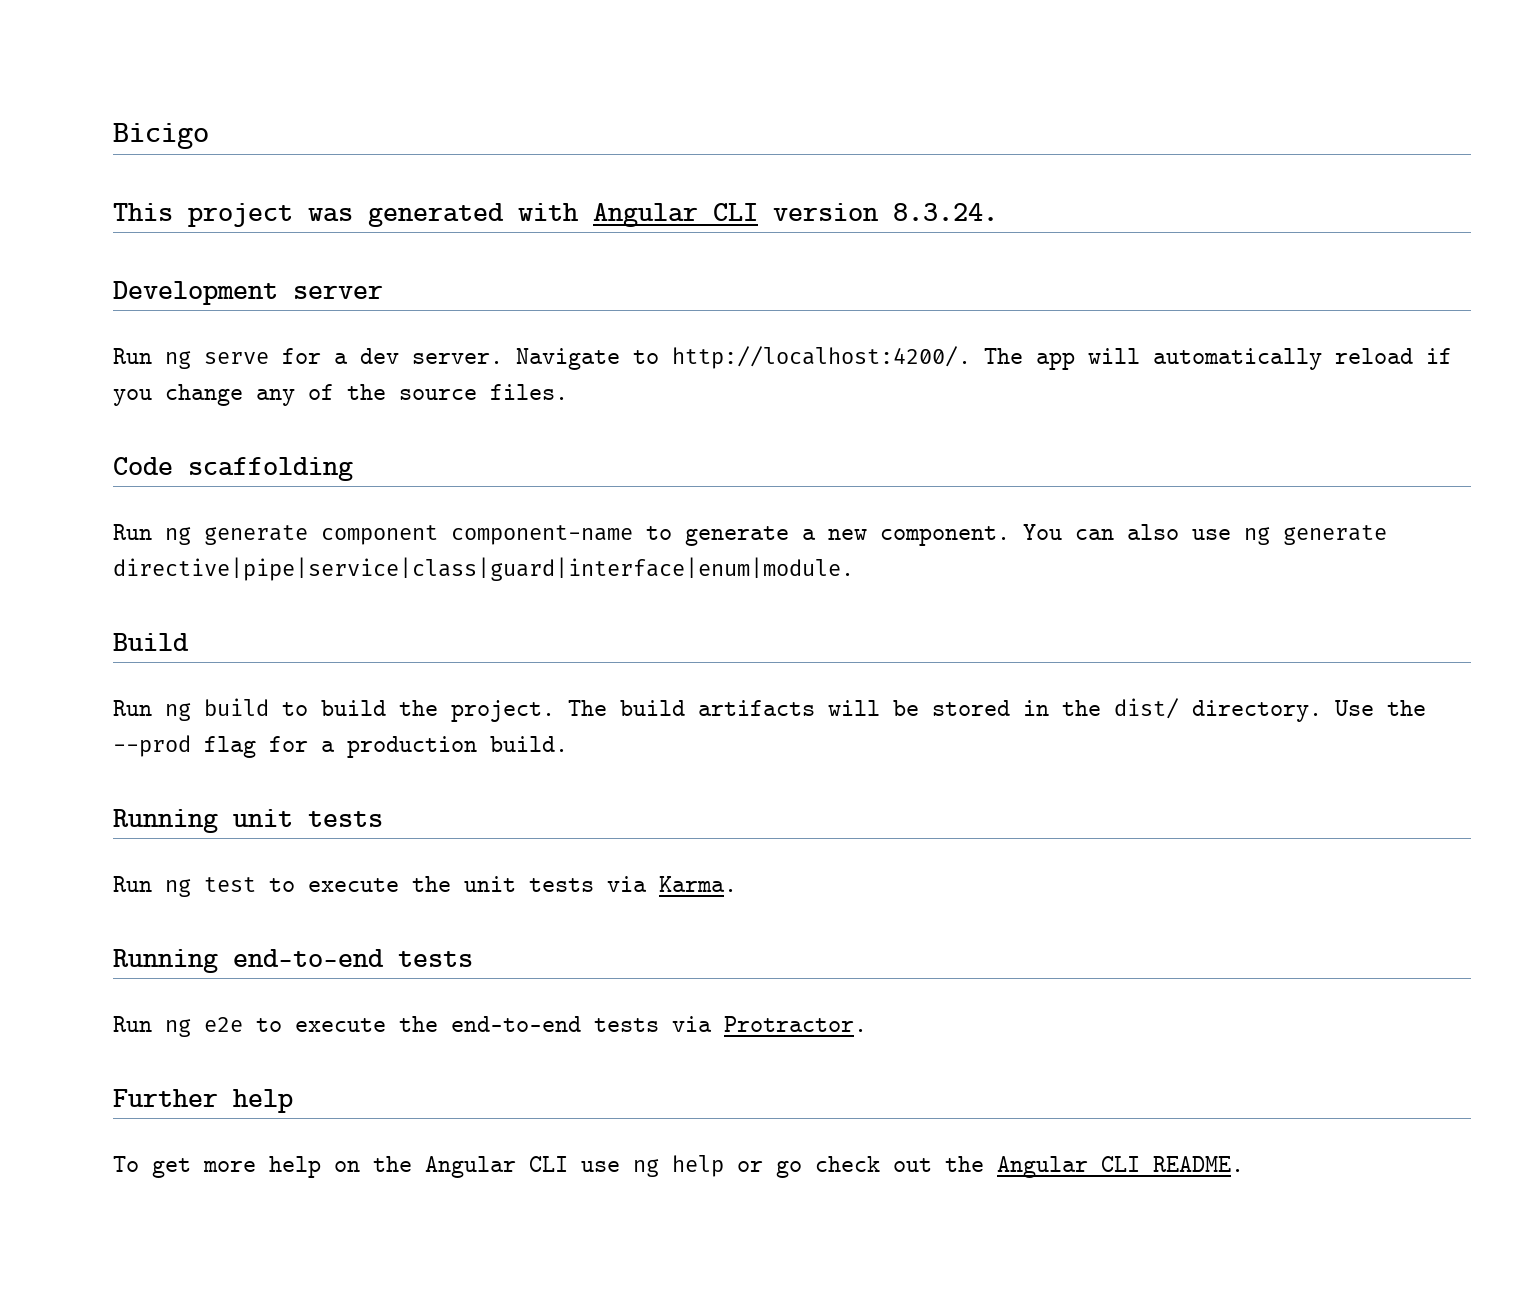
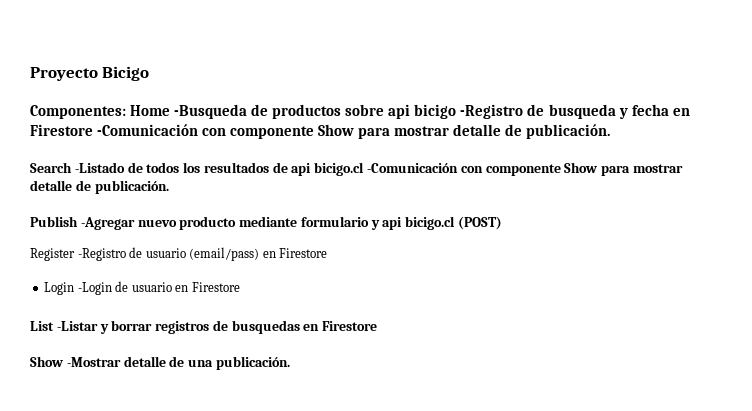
(113, 136) none -> [30,67,98,81] Proyecto
[113,203,998,227] [113,281,383,305] [113,346,1452,370] [113,384,568,406] [113,457,353,481] [113,524,1387,546] [113,557,854,581] [113,633,189,651] [113,698,1426,722] [113,735,568,758] [113,809,383,833] [113,876,737,897] [113,949,473,973] [113,1016,867,1037] [113,1089,293,1113] [113,1155,1244,1178] This project was generated with Angular CLI version 8.3.24. // Development server // Run ng serve for a dev server. Navigate to http://localhost:4200/. The app will automatically reload if you change any of the source files. // Code scaffolding // Run ng generate component component-name to generate a new component. You can also use ng generate directive|pipe|service|class|guard|interface|enum|module. // Build // Run ng build to build the project. The build artifacts will be stored in the dist/ directory. Use the --prod flag for a production build. // Running unit tests // Run ng test to execute the unit tests via Karma. // Running end-to-end tests // Run ng e2e to execute the end-to-end tests via Protractor. // Further help // To get more help on the Angular CLI use ng help or go check out the Angular CLI README. -> [30,104,690,119] [30,124,611,139] [30,162,683,176] [30,180,169,194] [30,216,503,230] [30,247,328,261] [44,281,240,295] [30,320,378,334] [30,356,290,370] Componentes: Home -Busqueda de productos sobre api bicigo -Registro de busqueda y fecha en Firestore -Comunicación con componente Show para mostrar detalle de publicación. // Search -Listado de todos los resultados de api bicigo.cl -Comunicación con componente Show para mostrar detalle de publicación. // Publish -Agregar nuevo producto mediante formulario y api bicigo.cl (POST) // Register -Registro de usuario (email/pass) en Firestore // Login -Login de usuario en Firestore // List -Listar y borrar registros de busquedas en Firestore // Show -Mostrar detalle de una publicación.

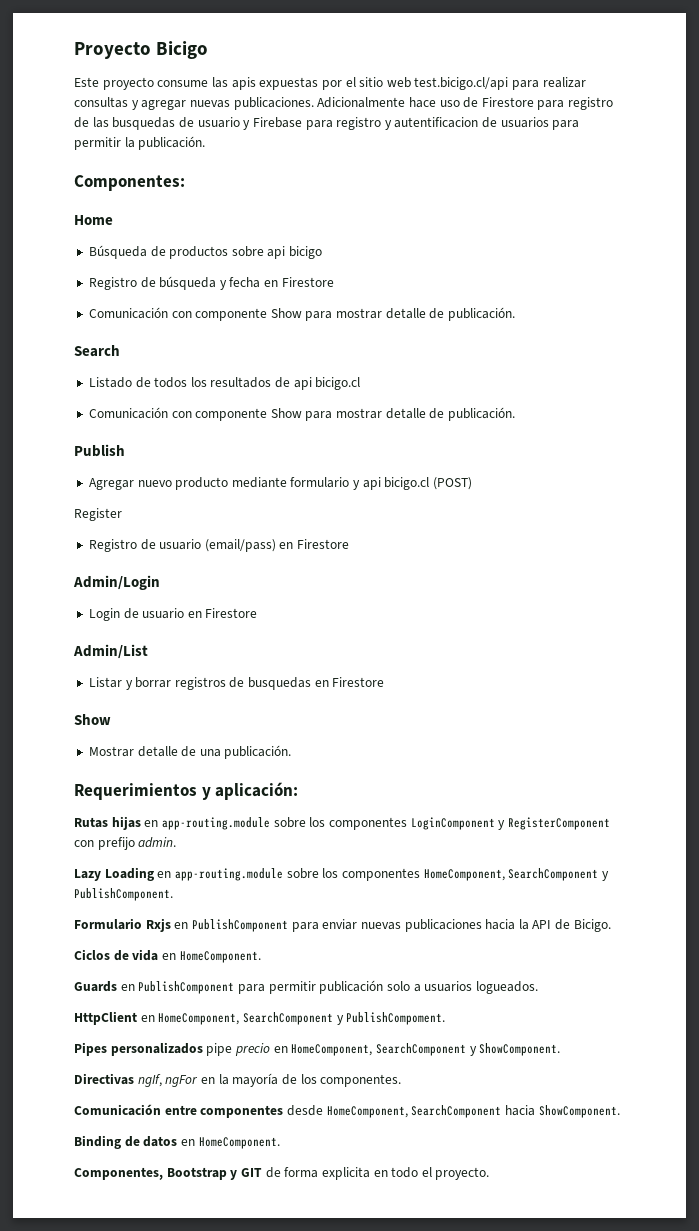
(150, 73) none -> [74,77,586,90] [74,97,614,110] [74,117,580,130] [74,136,206,150] // Este proyecto consume las apis expuestas por el sitio web test.bicigo.cl/api para realizar consultas y agregar nuevas publicaciones. Adicionalmente hace uso de Firestore para registro de las busquedas de usuario y Firebase para registro y autentificacion de usuarios para permitir la publicación.
(126, 112) none -> (185, 183) //
[174,104,248,119] -Busqueda -> [88,245,147,259] // Búsqueda
[460,104,616,119] -Registro de busqueda -> [88,276,217,290] // Registro de búsqueda
[97,124,199,136] -Comunicación -> [88,307,168,319] // Comunicación
[74,162,125,173] -Listado -> [88,377,132,388] // Listado
[367,163,459,173] -Comunicación -> [88,407,168,419] // Comunicación
[80,217,135,230] -Agregar -> [88,478,134,490] // Agregar
[77,248,126,261] -Registro -> [88,539,137,552] // Registro
(328, 253) none -> [73,575,160,590] // Admin/Login
[77,282,112,295] -Login -> (120, 614) none
[30,321,98,331] List -Listar -> [73,644,148,659] [88,677,122,688] Admin/List // Listar
[66,357,121,367] -Mostrar -> [88,746,134,757] // Mostrar
(290, 363) none -> [74,782,299,800] [74,816,610,830] [74,837,177,850] [74,867,609,881] [74,888,173,901] [74,918,611,932] [74,949,261,963] [74,980,538,994] [74,1011,446,1025] [74,1042,561,1056] [74,1073,402,1087] [74,1104,620,1118] [74,1135,280,1149] [74,1167,490,1180] // Requerimientos y aplicación: // Rutas hijas en app-routing.module sobre los componentes LoginComponent y RegisterComponent con prefijo admin. // Lazy Loading en app-routing.module sobre los componentes HomeComponent, SearchComponent y PublishComponent. // Formulario Rxjs en PublishComponent para enviar nuevas publicaciones hacia la API de Bicigo. // Ciclos de vida en HomeComponent. // Guards en PublishComponent para permitir publicación solo a usuarios logueados. // HttpClient en HomeComponent, SearchComponent y PublishCompoment. // Pipes personalizados pipe precio en HomeComponent, SearchComponent y ShowComponent. // Directivas ngIf, ngFor en la mayoría de los componentes. // Comunicación entre componentes desde HomeComponent, SearchComponent hacia ShowComponent. // Binding de datos en HomeComponent. // Componentes, Bootstrap y GIT de forma explicita en todo el proyecto.

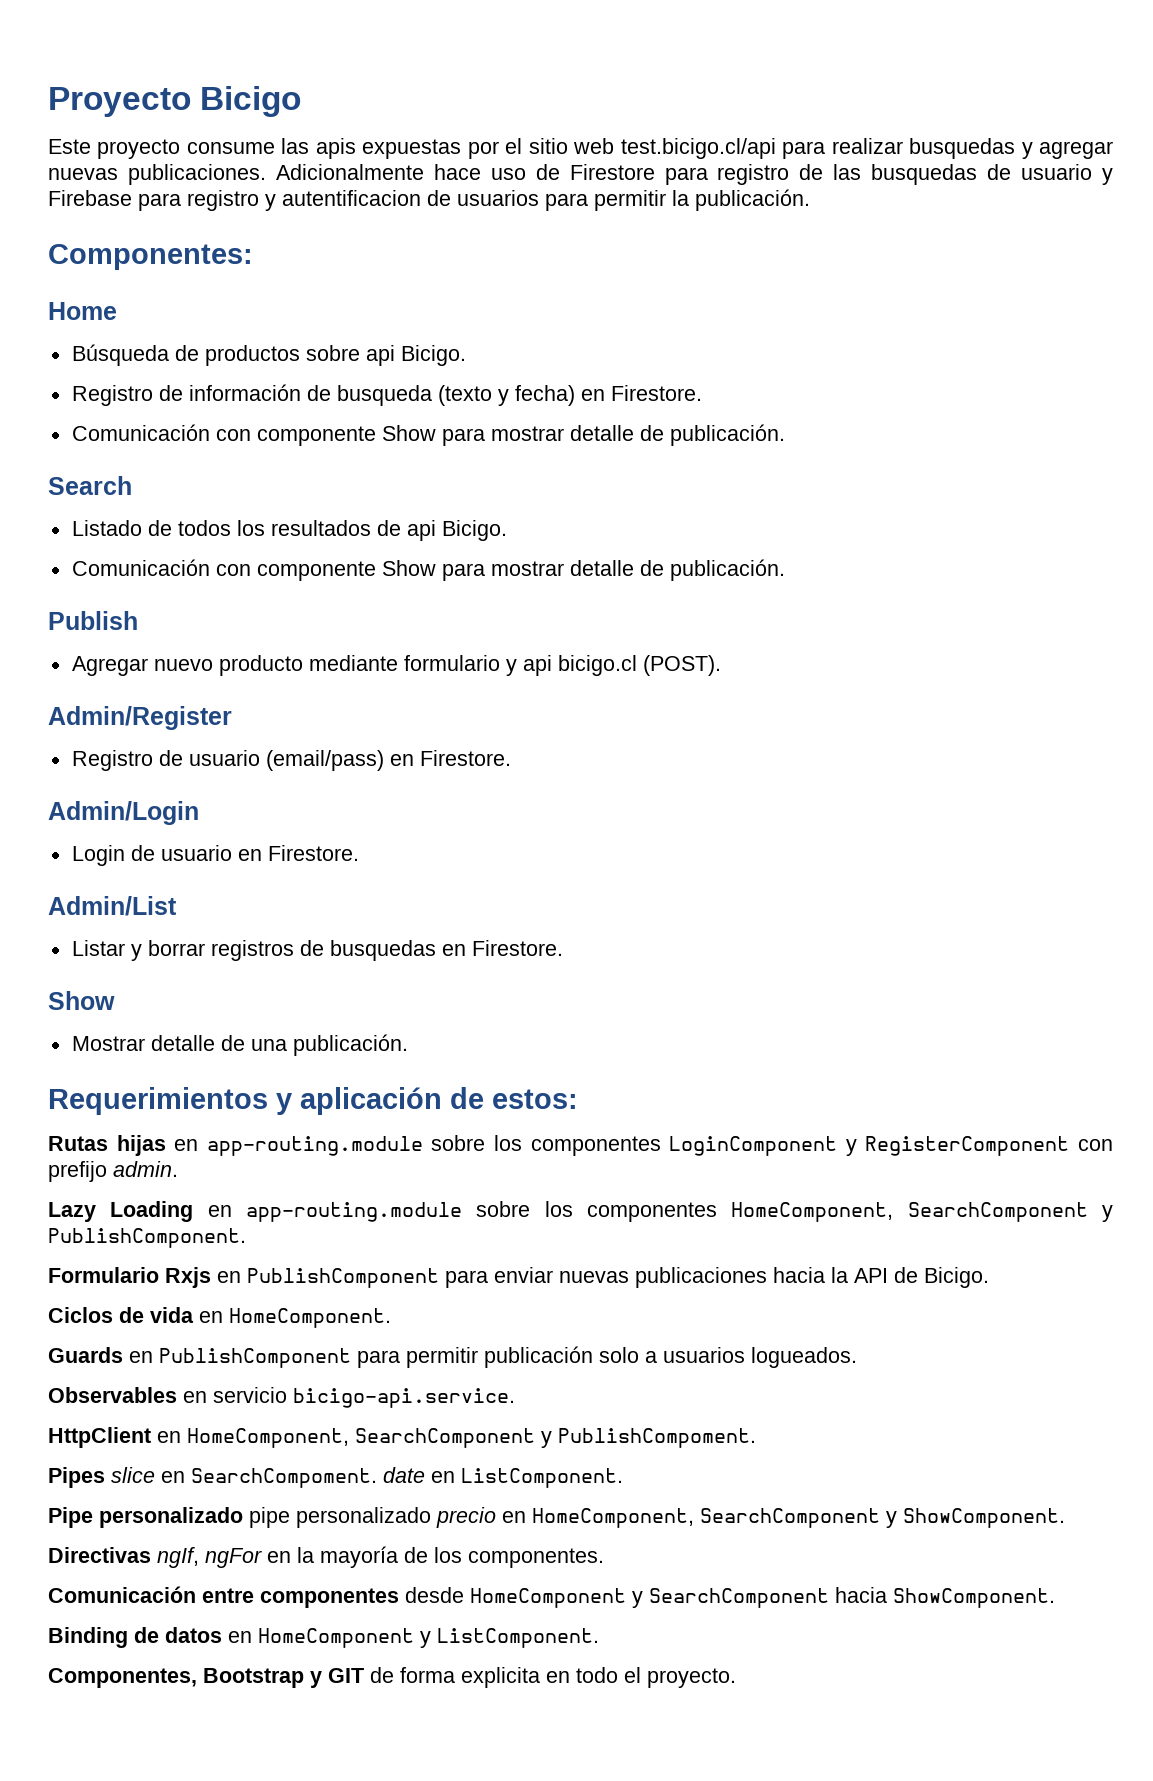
[74,97,128,108] consultas -> [909,138,1016,159] busquedas
[289,246,323,259] [88,276,334,290] bicigo // Registro de búsqueda y fecha en Firestore -> [400,345,466,366] [71,384,702,406] Bicigo. // Registro de información de busqueda (texto y fecha) en Firestore.
[315,377,361,390] bicigo.cl -> [441,520,507,541] Bicigo.
[433,477,473,490] [74,508,122,521] (POST) // Register -> [642,655,721,676] [48,706,232,730] (POST). // Admin/Register
[297,539,350,549] Firestore -> [419,750,511,766] Firestore.
[205,608,258,618] Firestore -> [267,845,359,861] Firestore.
[332,677,385,687] Firestore -> [471,940,563,956] Firestore.
[215,782,299,800] aplicación: -> [300,1087,578,1115] aplicación de estos:
(538, 987) none -> [48,1387,515,1408] // Observables en servicio bicigo-api.service.
[110,1042,233,1056] personalizados pipe -> [111,1467,623,1488] [48,1507,431,1528] slice en SearchCompoment. date en ListComponent. // Pipe personalizado pipe personalizado
[326,1106,408,1118] HomeComponent, -> [470,1588,643,1608] HomeComponent y
[198,1137,280,1149] HomeComponent. -> [258,1628,599,1648] HomeComponent y ListComponent.

